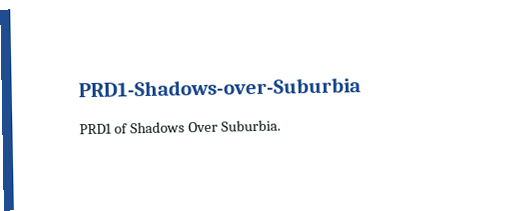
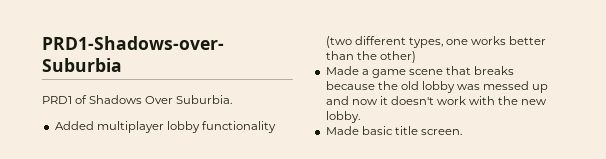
(281, 125) none -> [54,121,276,133] [325,36,547,48] [325,51,416,63] [325,66,515,78] [325,81,549,93] [325,96,548,105] [325,111,360,123] [325,126,462,135] // Added multiplayer lobby functionality (two different types, one works better than the other) // Made a game scene that breaks because the old lobby was messed up and now it doesn't work with the new lobby. // Made basic title screen.

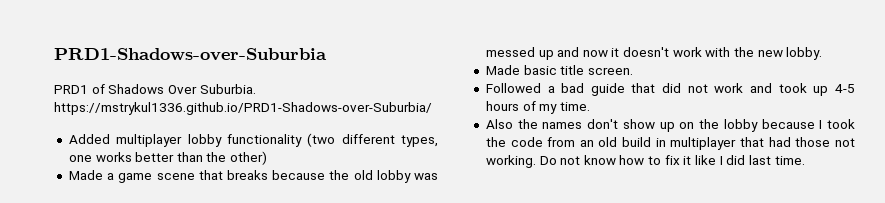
(233, 99) none -> [54,102,432,115] https://mstrykul1336.github.io/PRD1-Shadows-over-Suburbia/
(462, 132) none -> [485,83,855,96] [485,101,590,114] [485,119,855,132] [485,137,855,150] [485,155,805,168] // Followed a bad guide that did not work and took up 4-5 hours of my time. // Also the names don't show up on the lobby because I took the code from an old build in multiplayer that had those not working. Do not know how to fix it like I did last time.

